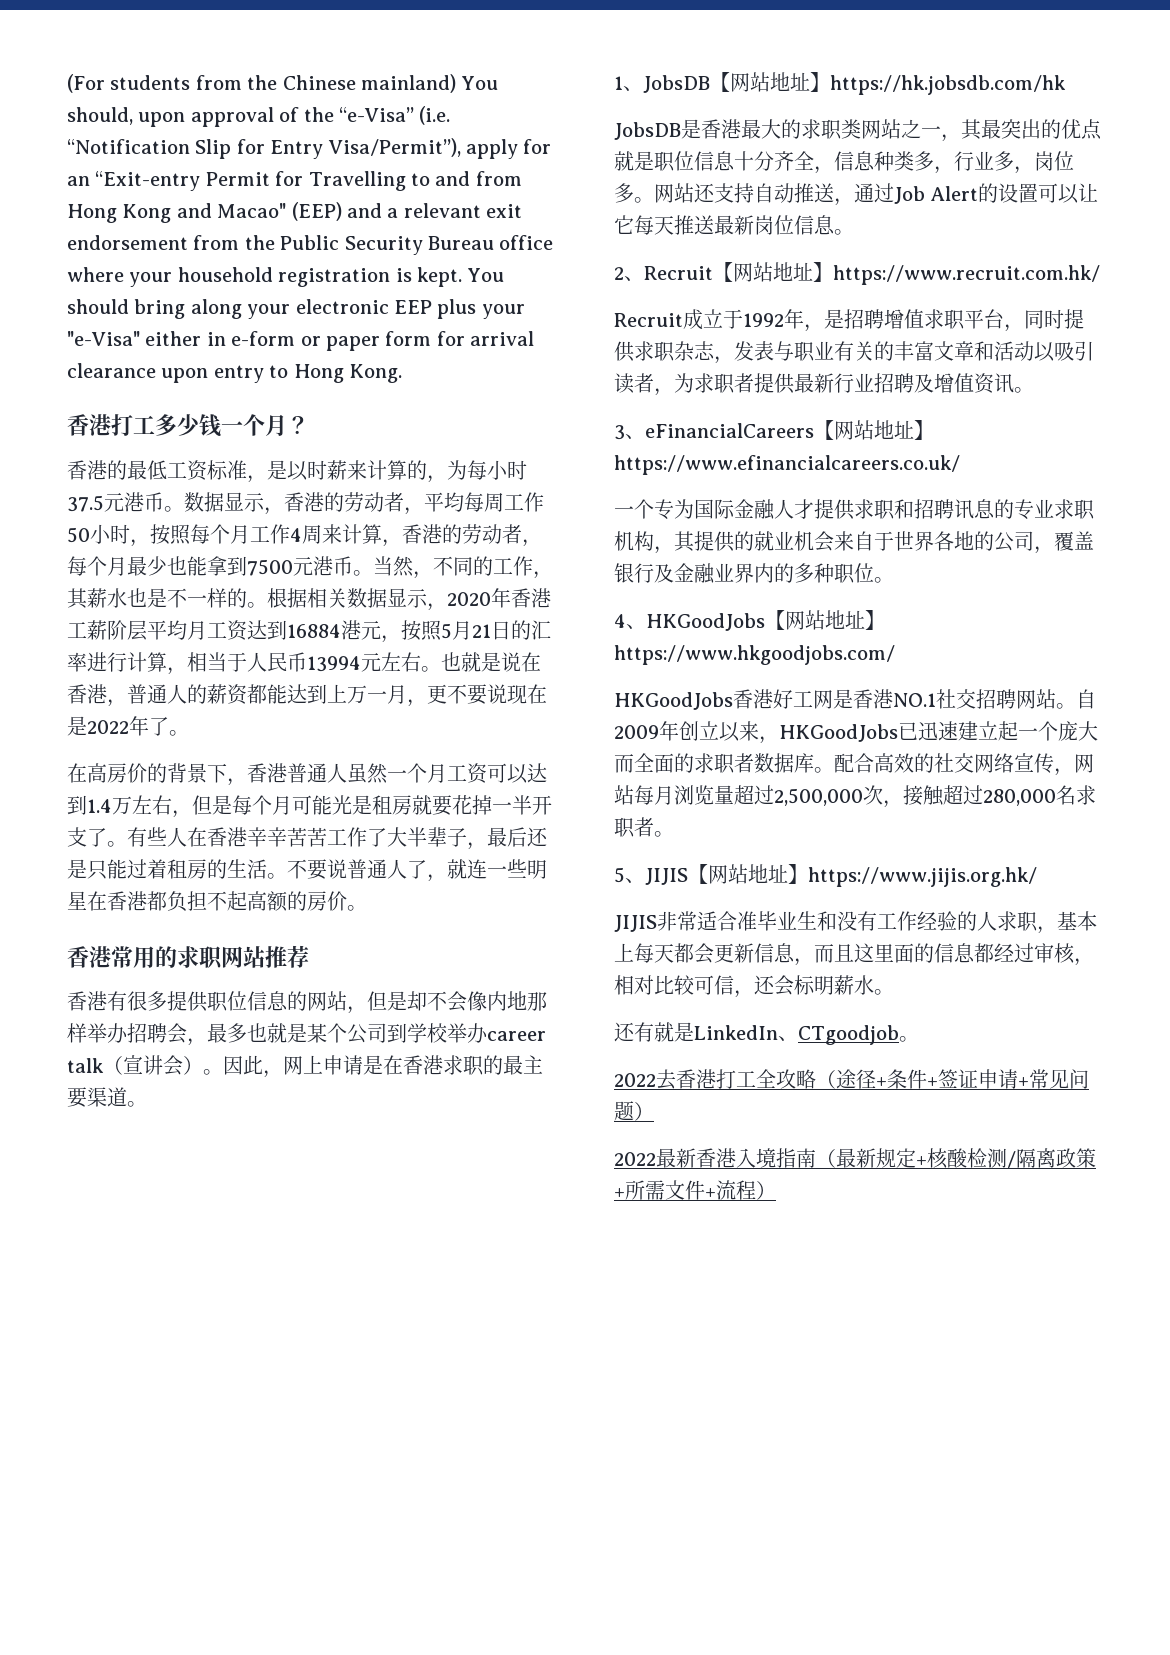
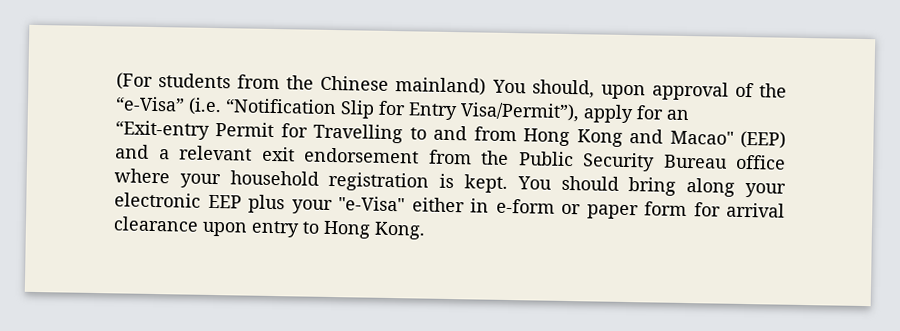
[67,414,309,437] [67,460,527,483] [67,492,544,515] [67,524,542,547] [67,556,553,579] [67,588,551,611] [67,620,551,643] [67,652,541,675] [67,684,547,707] [67,716,189,736] [67,763,547,786] [67,795,552,818] [67,827,548,850] [67,859,547,882] [67,891,367,912] [67,945,309,970] [67,991,547,1014] [67,1023,546,1046] [67,1055,543,1078] [67,1087,147,1108] [614,72,1066,95] [614,119,1102,142] [614,151,1074,174] [614,183,1099,206] [614,215,854,235] [614,262,1100,285] [614,309,1084,332] [614,341,1094,364] [614,373,1034,396] [614,420,934,440] [614,455,960,475] [614,499,1095,520] [614,531,1094,554] [614,563,894,584] [614,610,885,631] [614,645,895,665] [614,689,1096,710] [614,721,1098,744] [614,753,1094,776] [614,785,1096,808] [614,817,674,838] [614,864,1037,887] [614,911,1097,934] [614,943,1094,966] [614,975,894,998] [614,1022,919,1045] [614,1069,1089,1090] [614,1101,654,1121] [614,1148,1096,1169] [614,1180,776,1200] // 香港打工多少钱一个月？ // 香港的最低工资标准，是以时薪来计算的，为每小时37.5元港币。数据显示，香港的劳动者，平均每周工作50小时，按照每个月工作4周来计算，香港的劳动者，每个月最少也能拿到7500元港币。当然，不同的工作，其薪水也是不一样的。根据相关数据显示，2020年香港工薪阶层平均月工资达到16884港元，按照5月21日的汇率进行计算，相当于人民币13994元左右。也就是说在香港，普通人的薪资都能达到上万一月，更不要说现在是2022年了。 // 在高房价的背景下，香港普通人虽然一个月工资可以达到1.4万左右，但是每个月可能光是租房就要花掉一半开支了。有些人在香港辛辛苦苦工作了大半辈子，最后还是只能过着租房的生活。不要说普通人了，就连一些明星在香港都负担不起高额的房价。 // 香港常用的求职网站推荐 // 香港有很多提供职位信息的网站，但是却不会像内地那样举办招聘会，最多也就是某个公司到学校举办career talk（宣讲会）。因此，网上申请是在香港求职的最主要渠道。 // 1、JobsDB【网站地址】https://hk.jobsdb.com/hk // JobsDB是香港最大的求职类网站之一，其最突出的优点就是职位信息十分齐全，信息种类多，行业多，岗位多。网站还支持自动推送，通过Job Alert的设置可以让它每天推送最新岗位信息。 // 2、Recruit【网站地址】https://www.recruit.com.hk/ // Recruit成立于1992年，是招聘增值求职平台，同时提供求职杂志，发表与职业有关的丰富文章和活动以吸引读者，为求职者提供最新行业招聘及增值资讯。 // 3、eFinancialCareers【网站地址】https://www.efinancialcareers.co.uk/ // 一个专为国际金融人才提供求职和招聘讯息的专业求职机构，其提供的就业机会来自于世界各地的公司，覆盖银行及金融业界内的多种职位。 // 4、HKGoodJobs【网站地址】https://www.hkgoodjobs.com/ // HKGoodJobs香港好工网是香港NO.1社交招聘网站。自2009年创立以来，HKGoodJobs已迅速建立起一个庞大而全面的求职者数据库。配合高效的社交网络宣传，网站每月浏览量超过2,500,000次，接触超过280,000名求职者。 // 5、JIJIS【网站地址】https://www.jijis.org.hk/ // JIJIS非常适合准毕业生和没有工作经验的人求职，基本上每天都会更新信息，而且这里面的信息都经过审核，相对比较可信，还会标明薪水。 // 还有就是LinkedIn、CTgoodjob。 // 2022去香港打工全攻略（途径+条件+签证申请+常见问题） // 2022最新香港入境指南（最新规定+核酸检测/隔离政策+所需文件+流程） -> (426, 230) none

